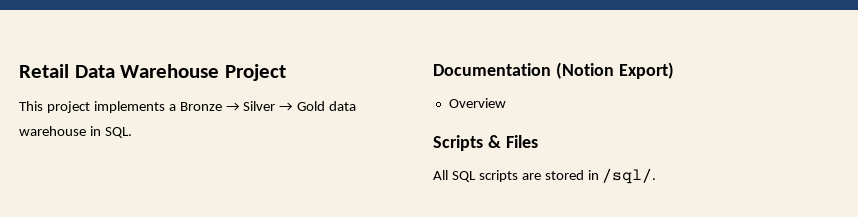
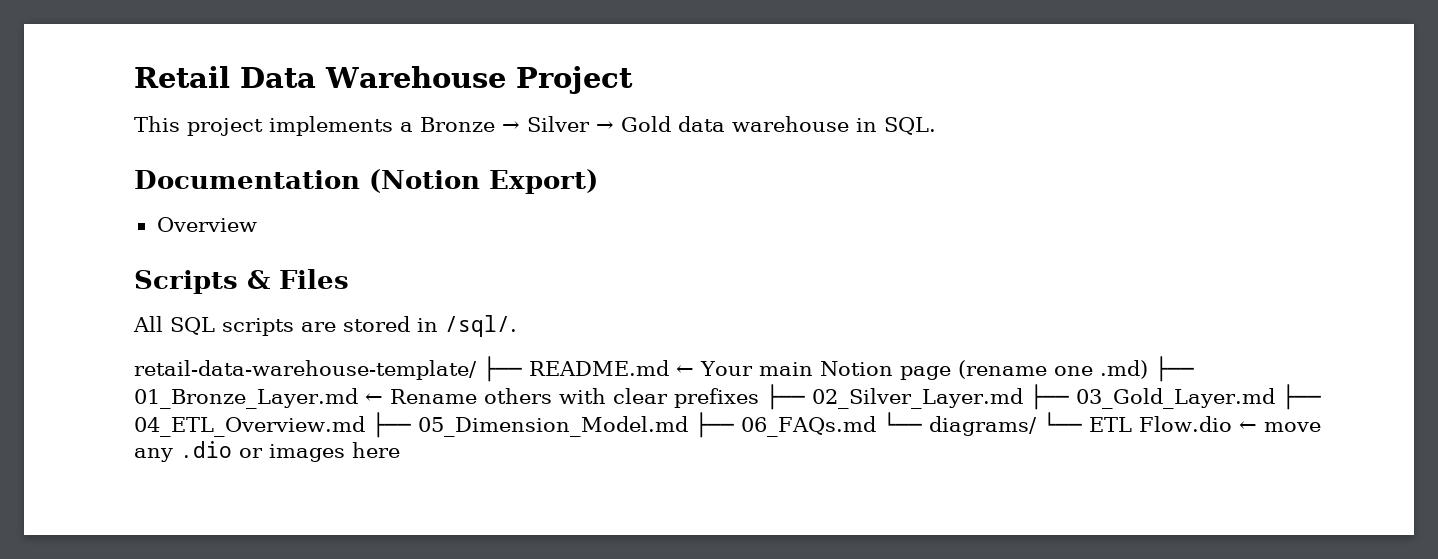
(657, 176) none -> [134,356,1194,382] [134,384,1321,410] [134,412,1321,438] [134,441,400,462] // retail-data-warehouse-template/ ├── README.md ← Your main Notion page (rename one .md) ├── 01_Bronze_Layer.md ← Rename others with clear prefixes ├── 02_Silver_Layer.md ├── 03_Gold_Layer.md ├── 04_ETL_Overview.md ├── 05_Dimension_Model.md ├── 06_FAQs.md └── diagrams/ └── ETL Flow.dio ← move any .dio or images here

